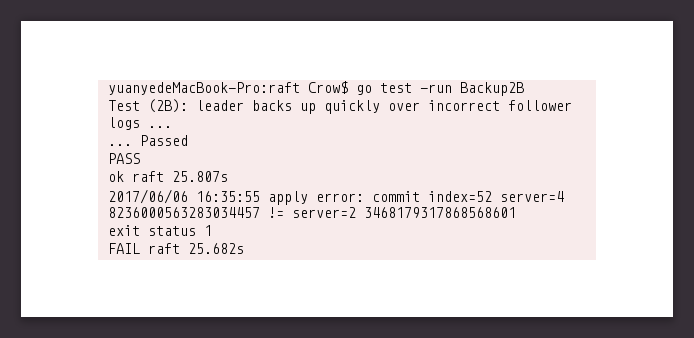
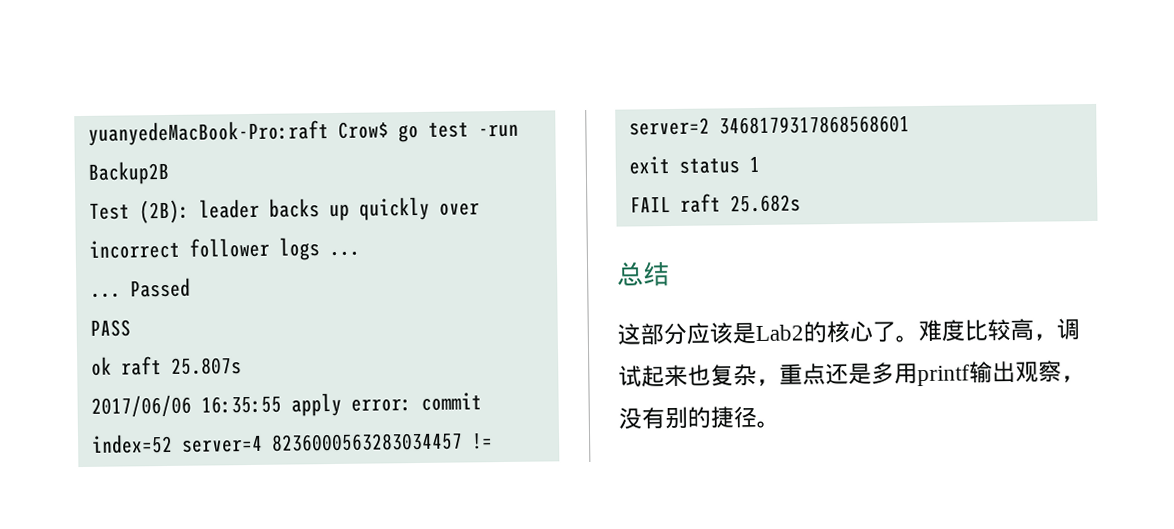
(244, 248) none -> [616,261,670,287] [617,318,1080,346] [618,360,1085,388] [618,405,780,430] // 总结 // 这部分应该是Lab2的核心了。难度比较高，调试起来也复杂，重点还是多用printf输出观察，没有别的捷径。

